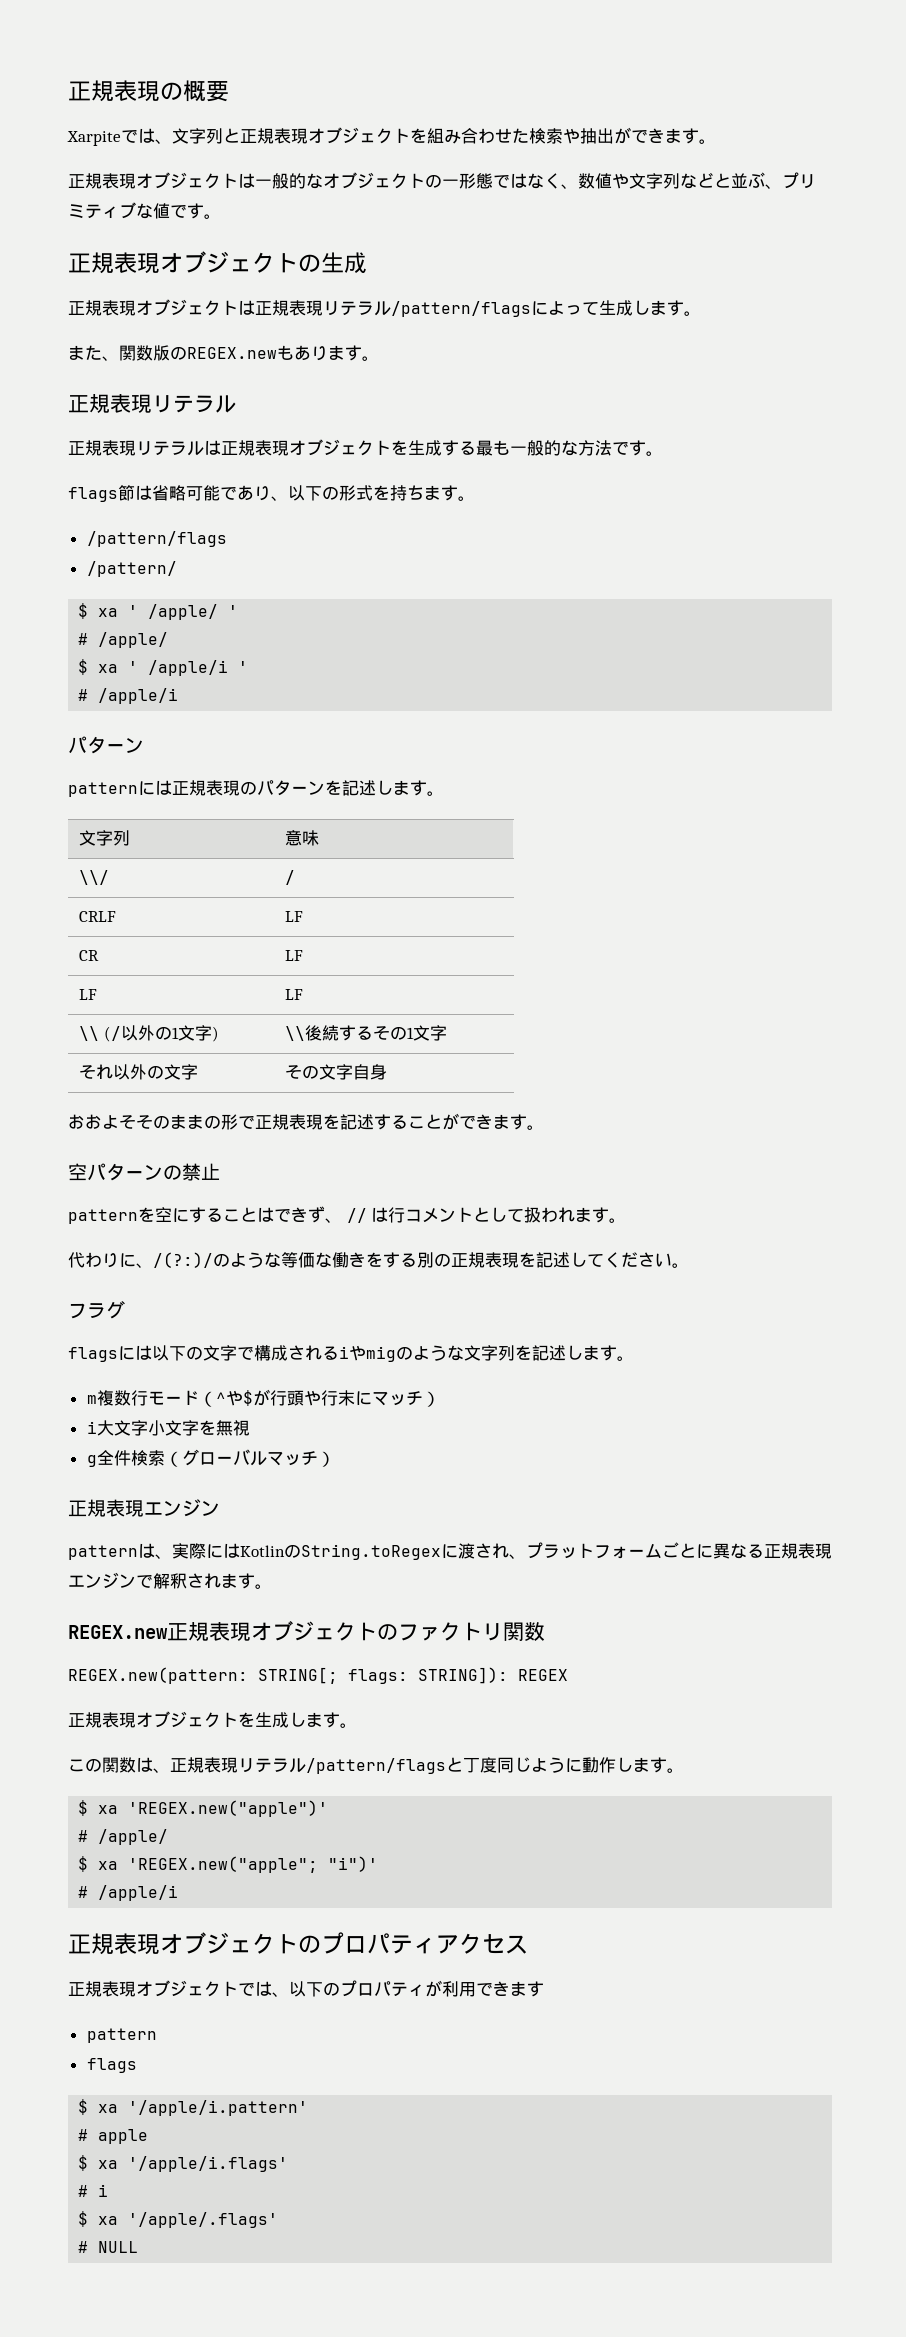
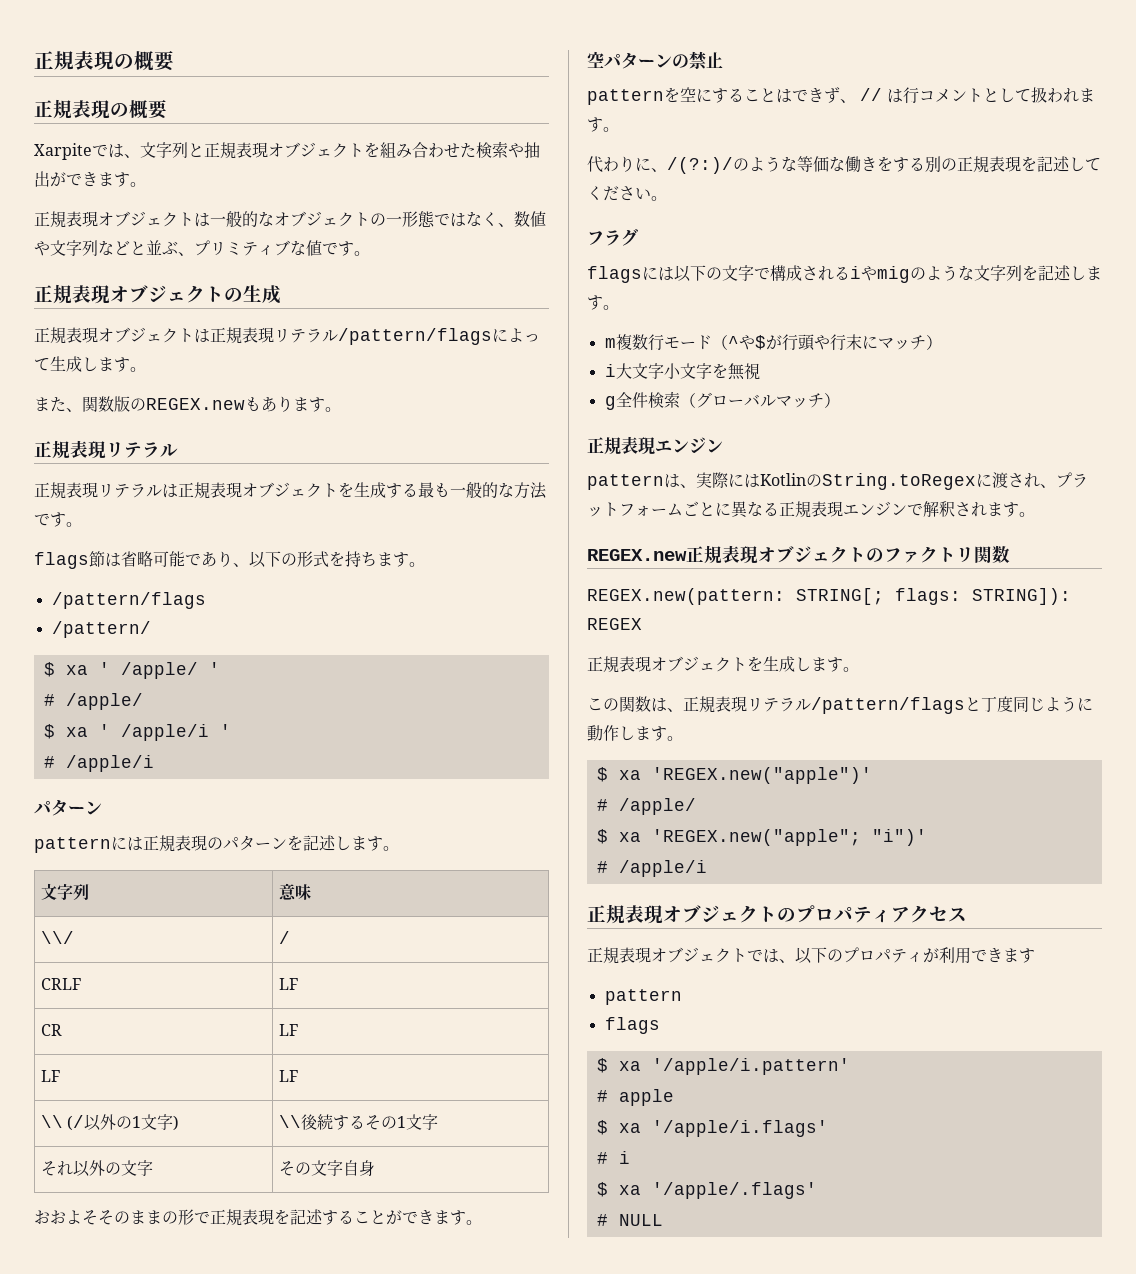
[68,80,229,102] 正規表現の概要 -> [34,51,174,71] [34,99,167,119] 正規表現の概要 // 正規表現の概要

